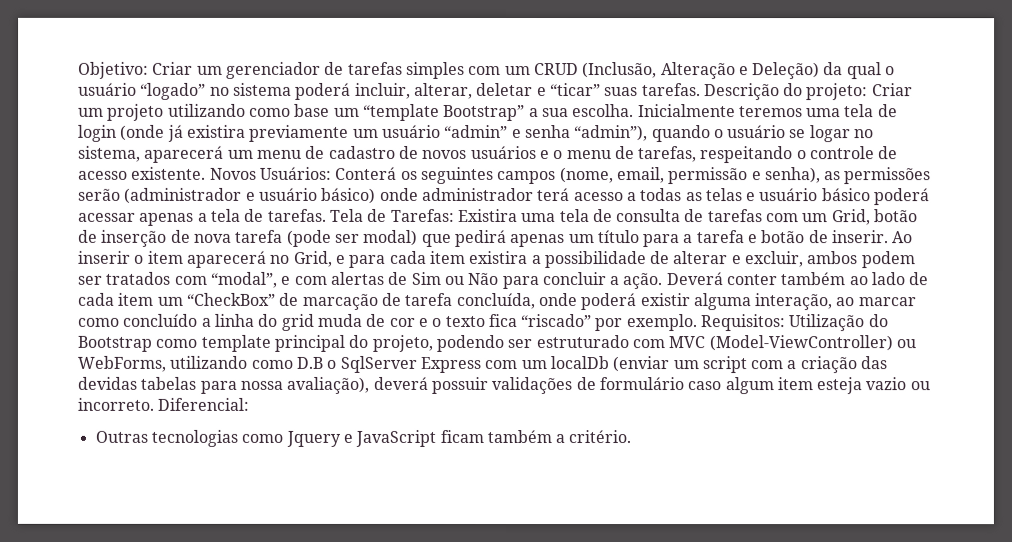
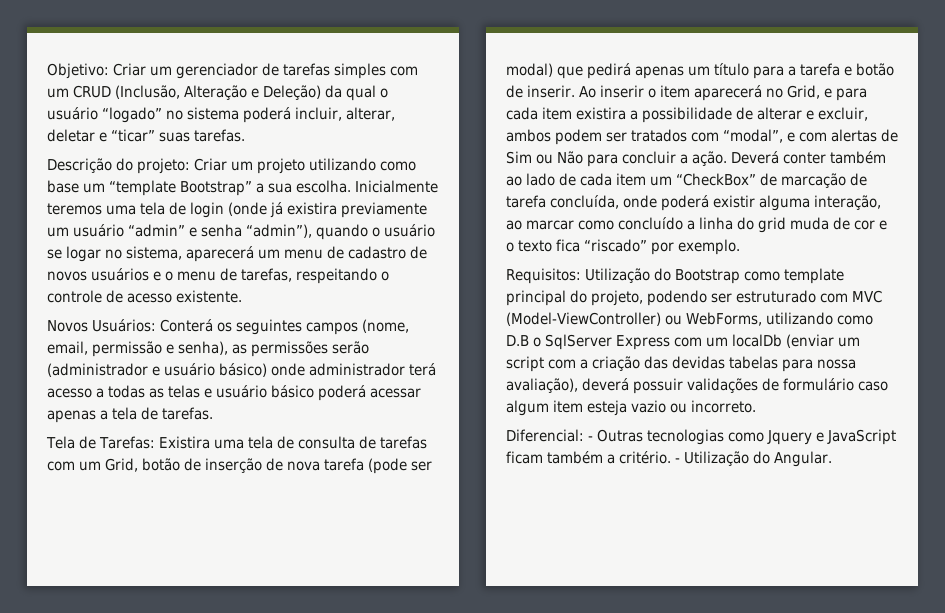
(701, 90) none -> (245, 135) //
(207, 173) none -> (242, 296) //
(327, 215) none -> (213, 413) //
(697, 323) none -> (740, 247) //
(154, 404) none -> (756, 406) //
(250, 404) // -> [588,436,593,441] -
(632, 437) none -> [675,451,832,467] - Utilização do Angular.

